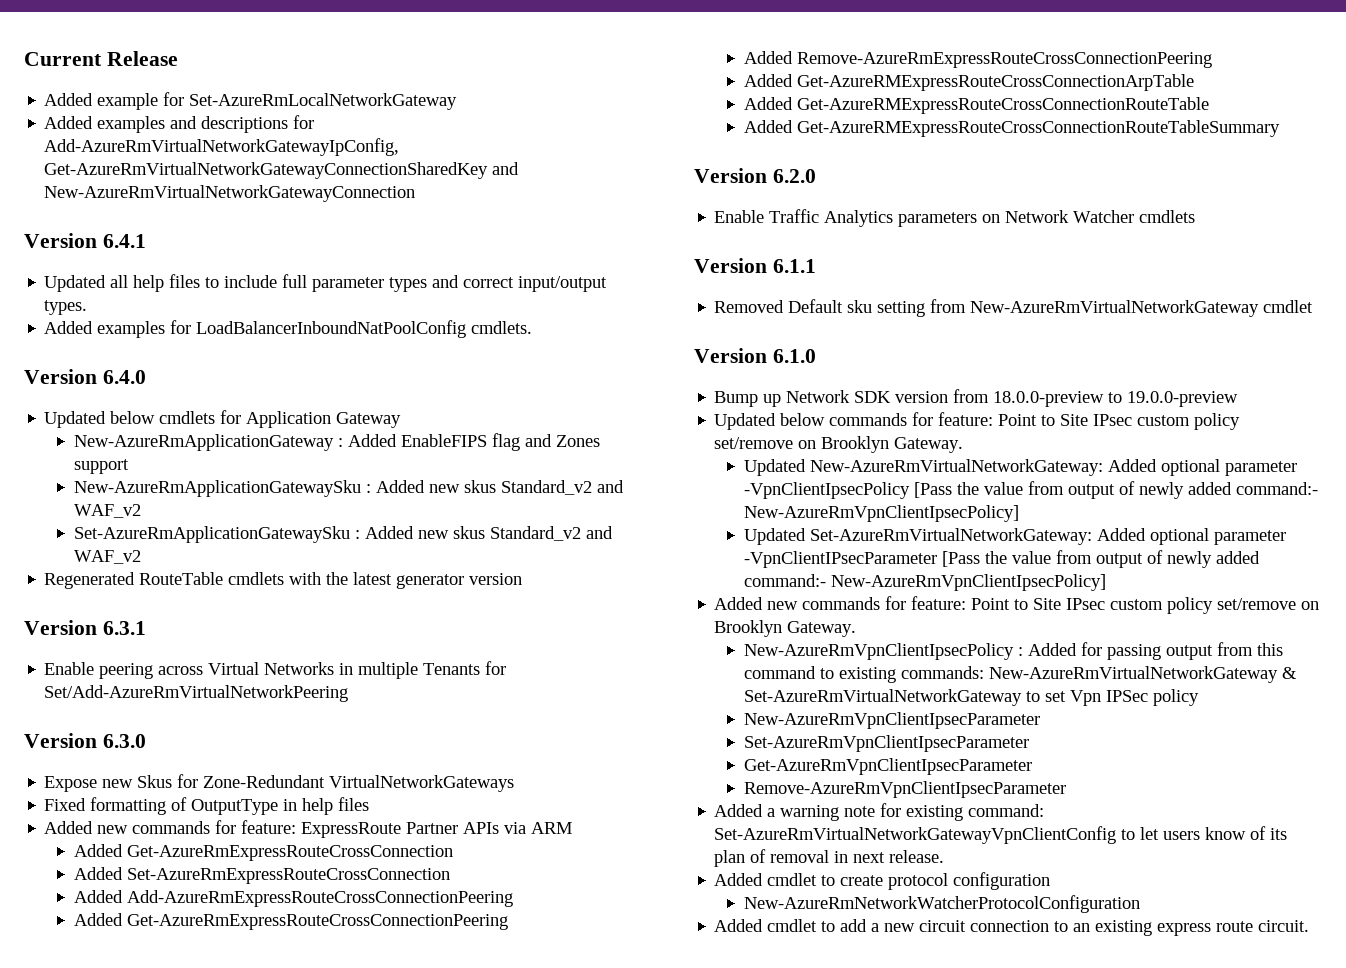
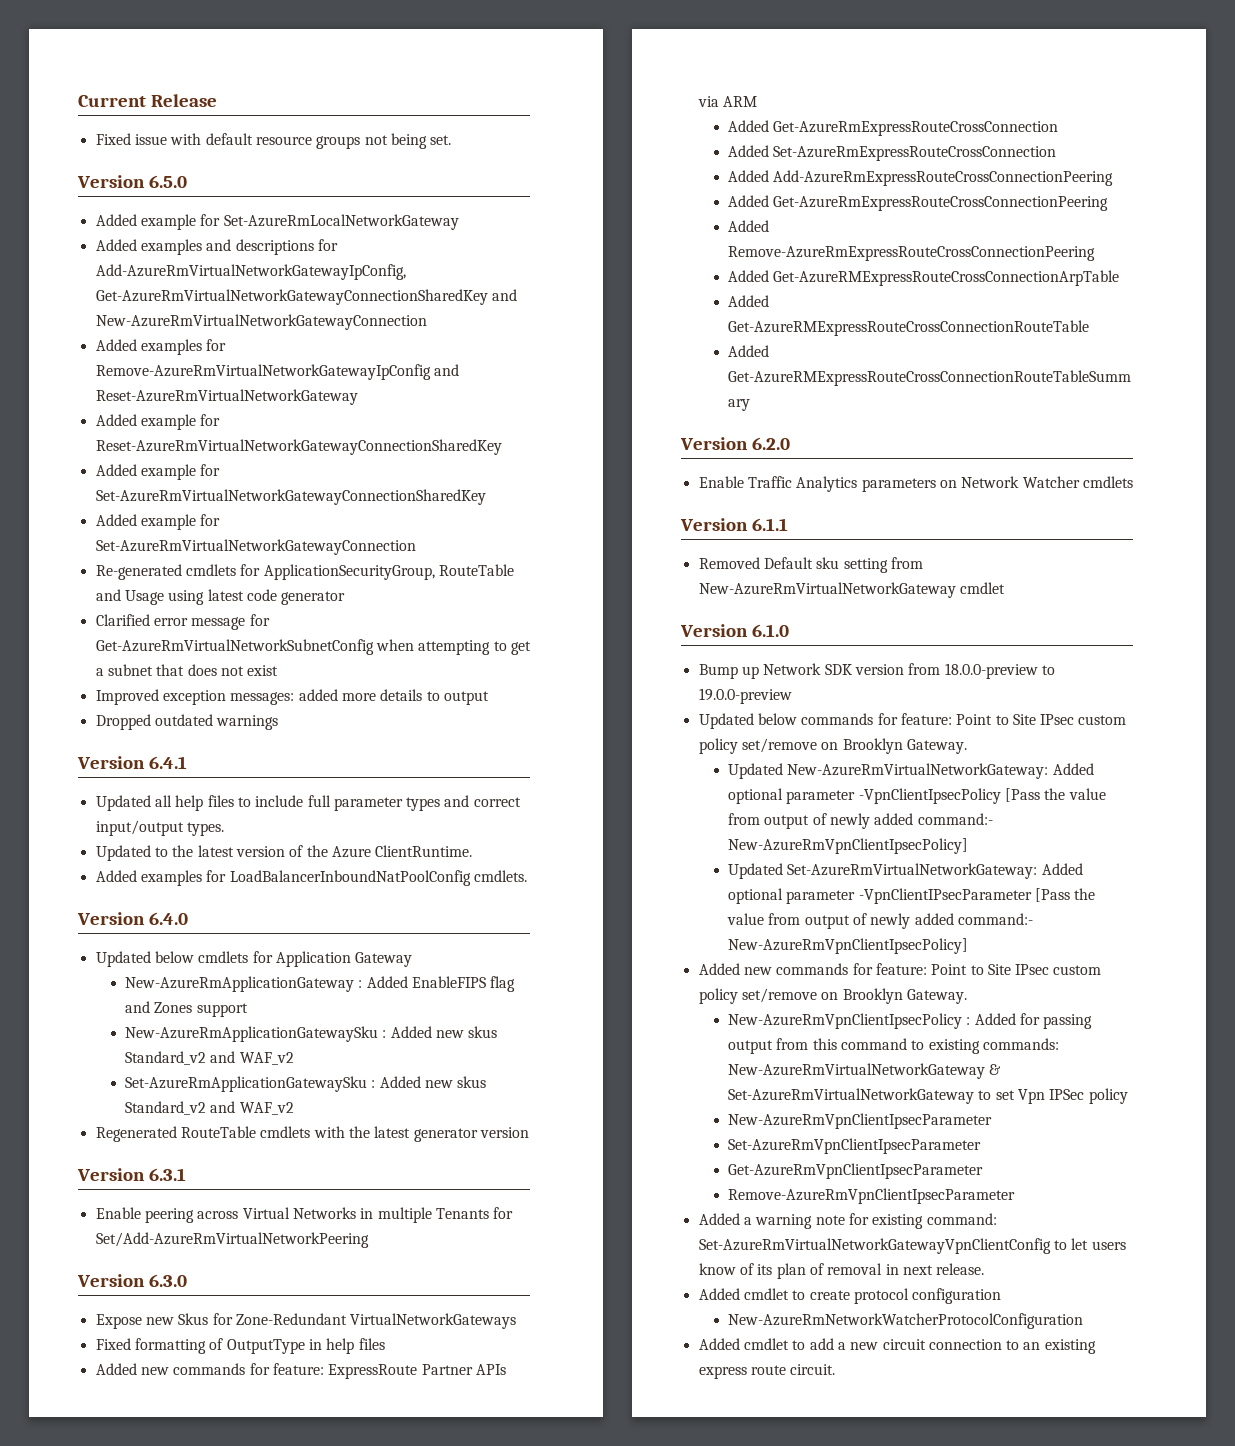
(178, 58) none -> [95,133,452,149] [77,175,187,188] // Fixed issue with default resource groups not being set. // Version 6.5.0
(416, 193) none -> [95,339,227,355] [95,364,459,380] [95,389,358,405] [95,414,221,430] [95,439,502,455] [95,464,221,480] [95,489,486,505] [95,514,221,530] [95,539,416,555] [95,564,514,580] [95,589,346,605] [95,614,270,630] [95,639,531,655] [95,664,279,676] [95,689,489,705] [95,714,279,730] // Added examples for Remove-AzureRmVirtualNetworkGatewayIpConfig and Reset-AzureRmVirtualNetworkGateway // Added example for Reset-AzureRmVirtualNetworkGatewayConnectionSharedKey // Added example for Set-AzureRmVirtualNetworkGatewayConnectionSharedKey // Added example for Set-AzureRmVirtualNetworkGatewayConnection // Re-generated cmdlets for ApplicationSecurityGroup, RouteTable and Usage using latest code generator // Clarified error message for Get-AzureRmVirtualNetworkSubnetConfig when attempting to get a subnet that does not exist // Improved exception messages: added more details to output // Dropped outdated warnings
(88, 307) none -> [95,845,473,861] // Updated to the latest version of the Azure ClientRuntime.

